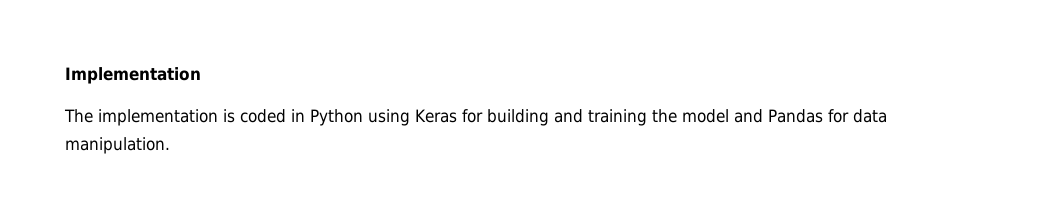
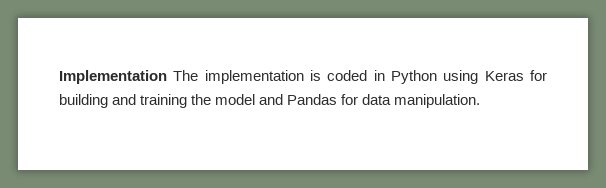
(201, 75) // -> (167, 77) none

